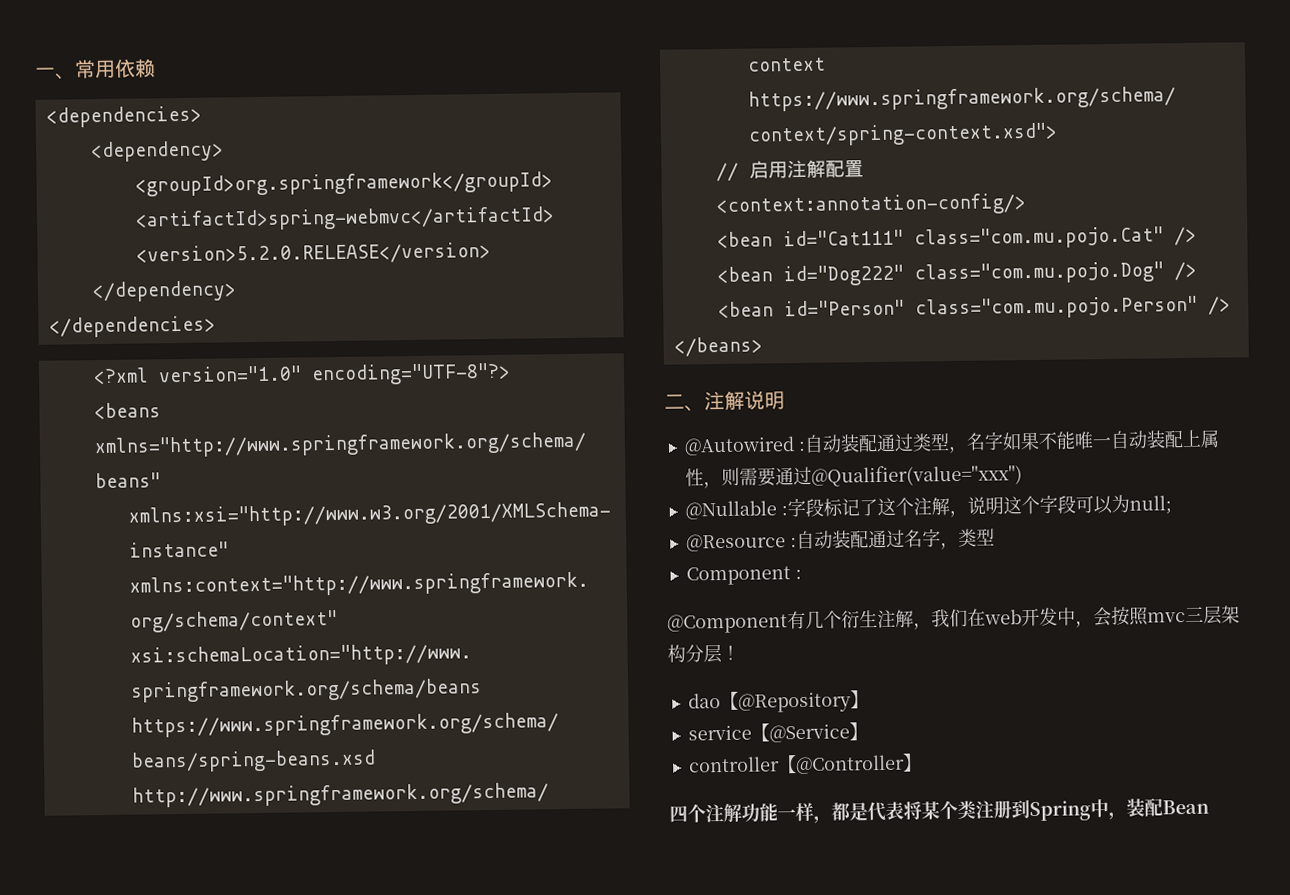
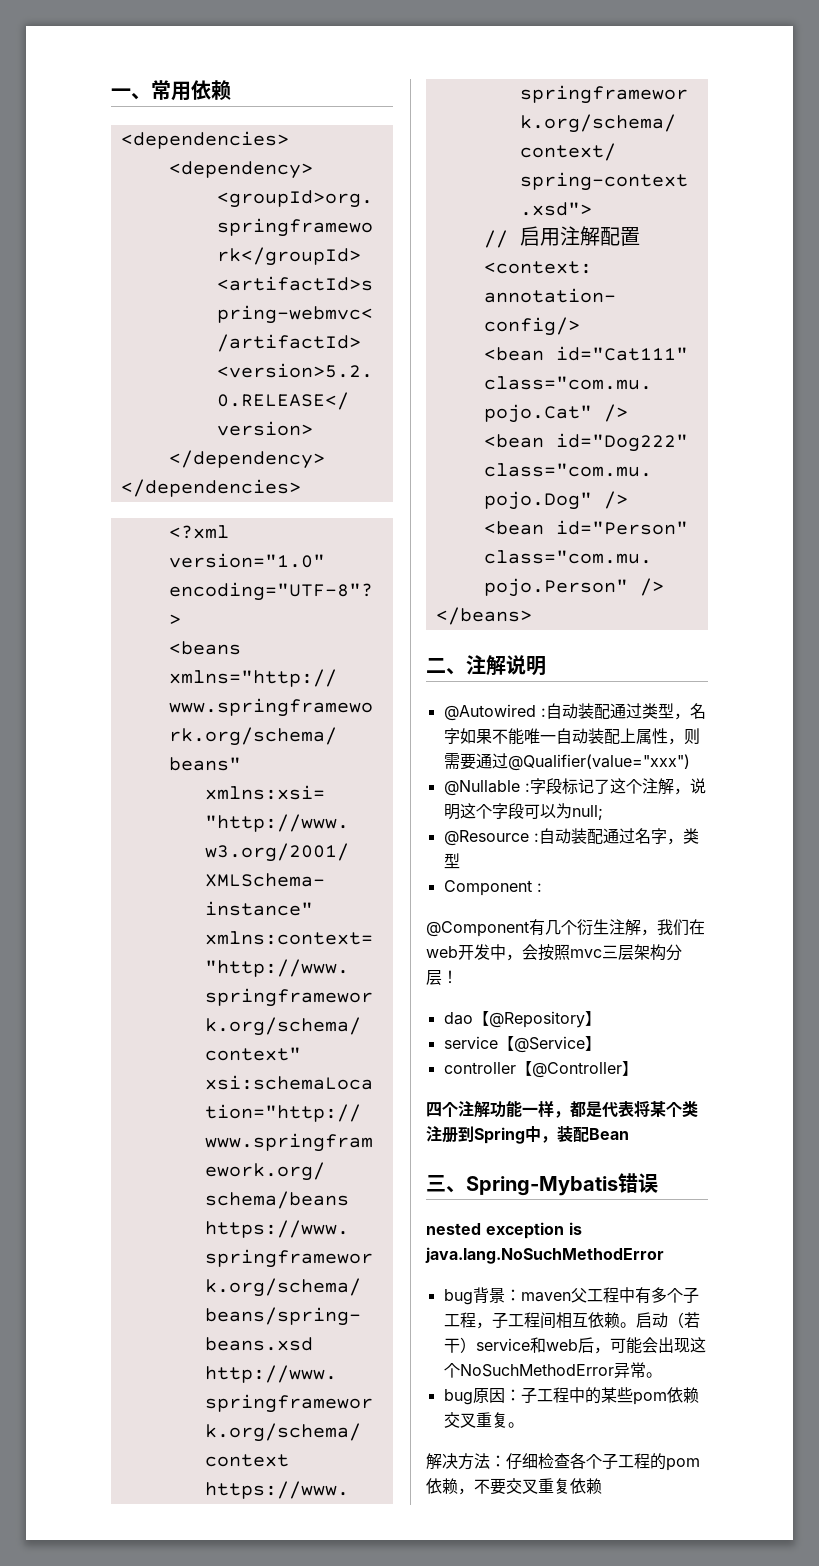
(1209, 807) none -> [426,1173,658,1196] [426,1222,582,1239] [425,1247,664,1264] [443,1287,699,1305] [443,1312,700,1329] [443,1337,706,1354] [443,1362,662,1378] [443,1387,699,1405] [443,1412,524,1428] [426,1453,700,1471] [426,1478,602,1495] // 三、Spring-Mybatis错误 // nested exception is java.lang.NoSuchMethodError // bug背景：maven父工程中有多个子工程，子工程间相互依赖。启动（若干）service和web后，可能会出现这个NoSuchMethodError异常。 // bug原因：子工程中的某些pom依赖交叉重复。 // 解决方法：仔细检查各个子工程的pom依赖，不要交叉重复依赖

